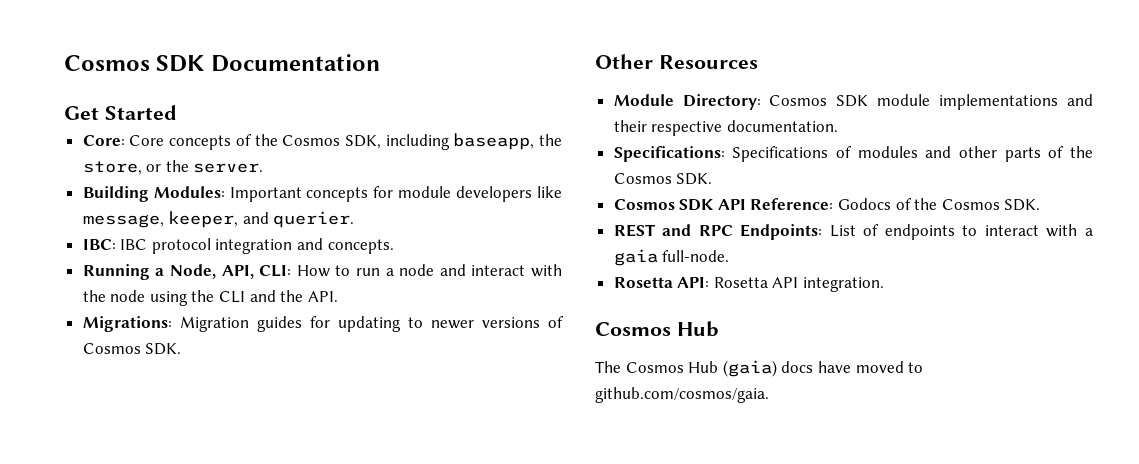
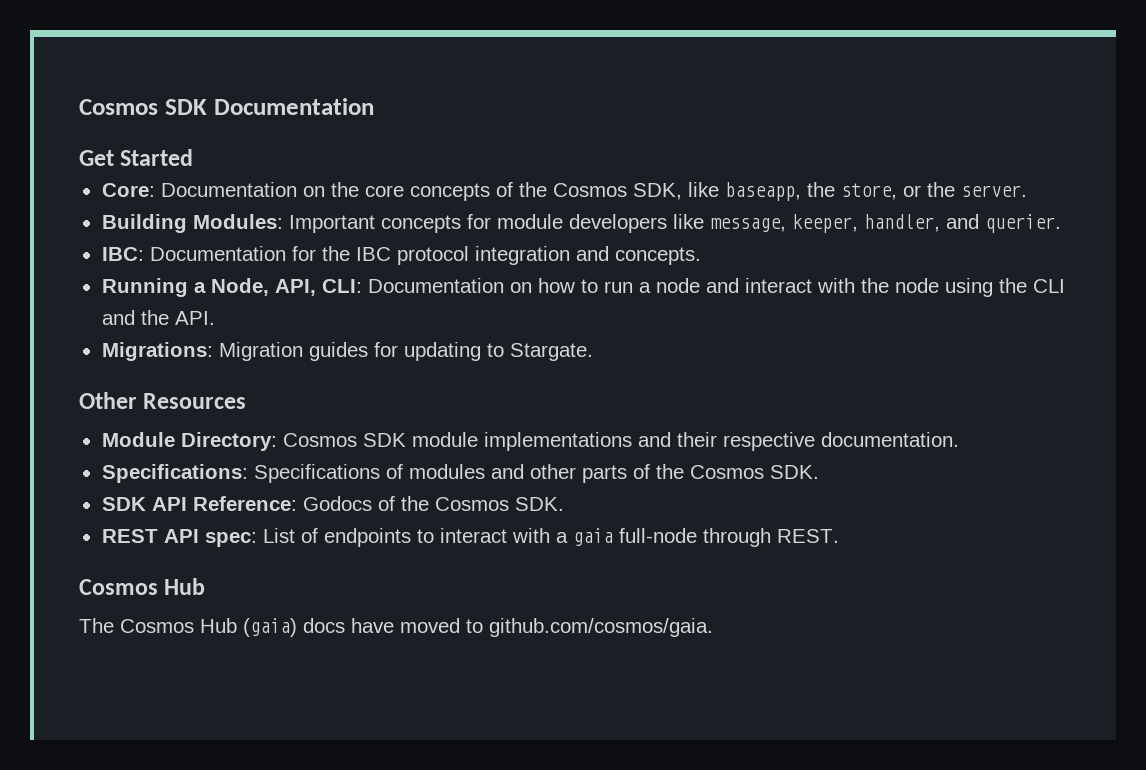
[129,135,165,146] Core -> [160,182,404,197] Documentation on the core
[385,134,450,150] including -> [687,182,719,197] like
(239, 219) none -> [863,214,940,232] handler,
(116, 244) none -> [149,246,350,261] Documentation for the
[296,265,330,277] How -> [367,278,575,293] Documentation on how
[430,316,565,329] [82,343,182,355] newer versions of Cosmos SDK. -> [509,343,593,361] Stargate.
[613,199,675,210] Cosmos -> (819, 472) none
[662,224,823,240] and RPC Endpoints: -> [163,529,257,547] API spec:
[662,250,730,262] [613,277,885,292] full-node. // Rosetta API: Rosetta API integration. -> [618,528,839,547] full-node through REST.

